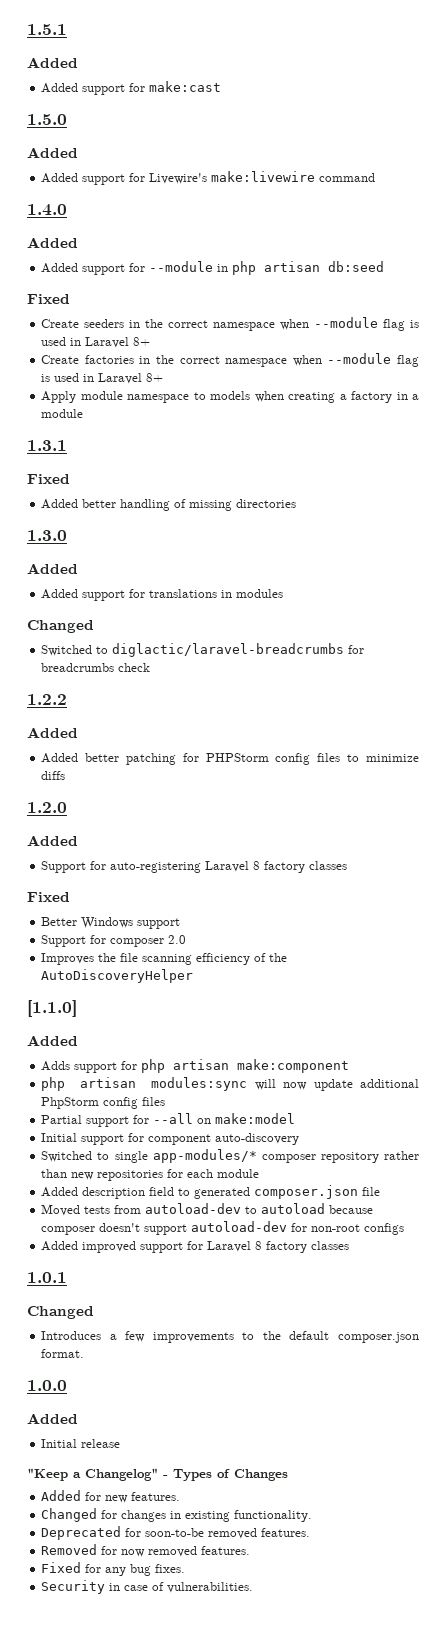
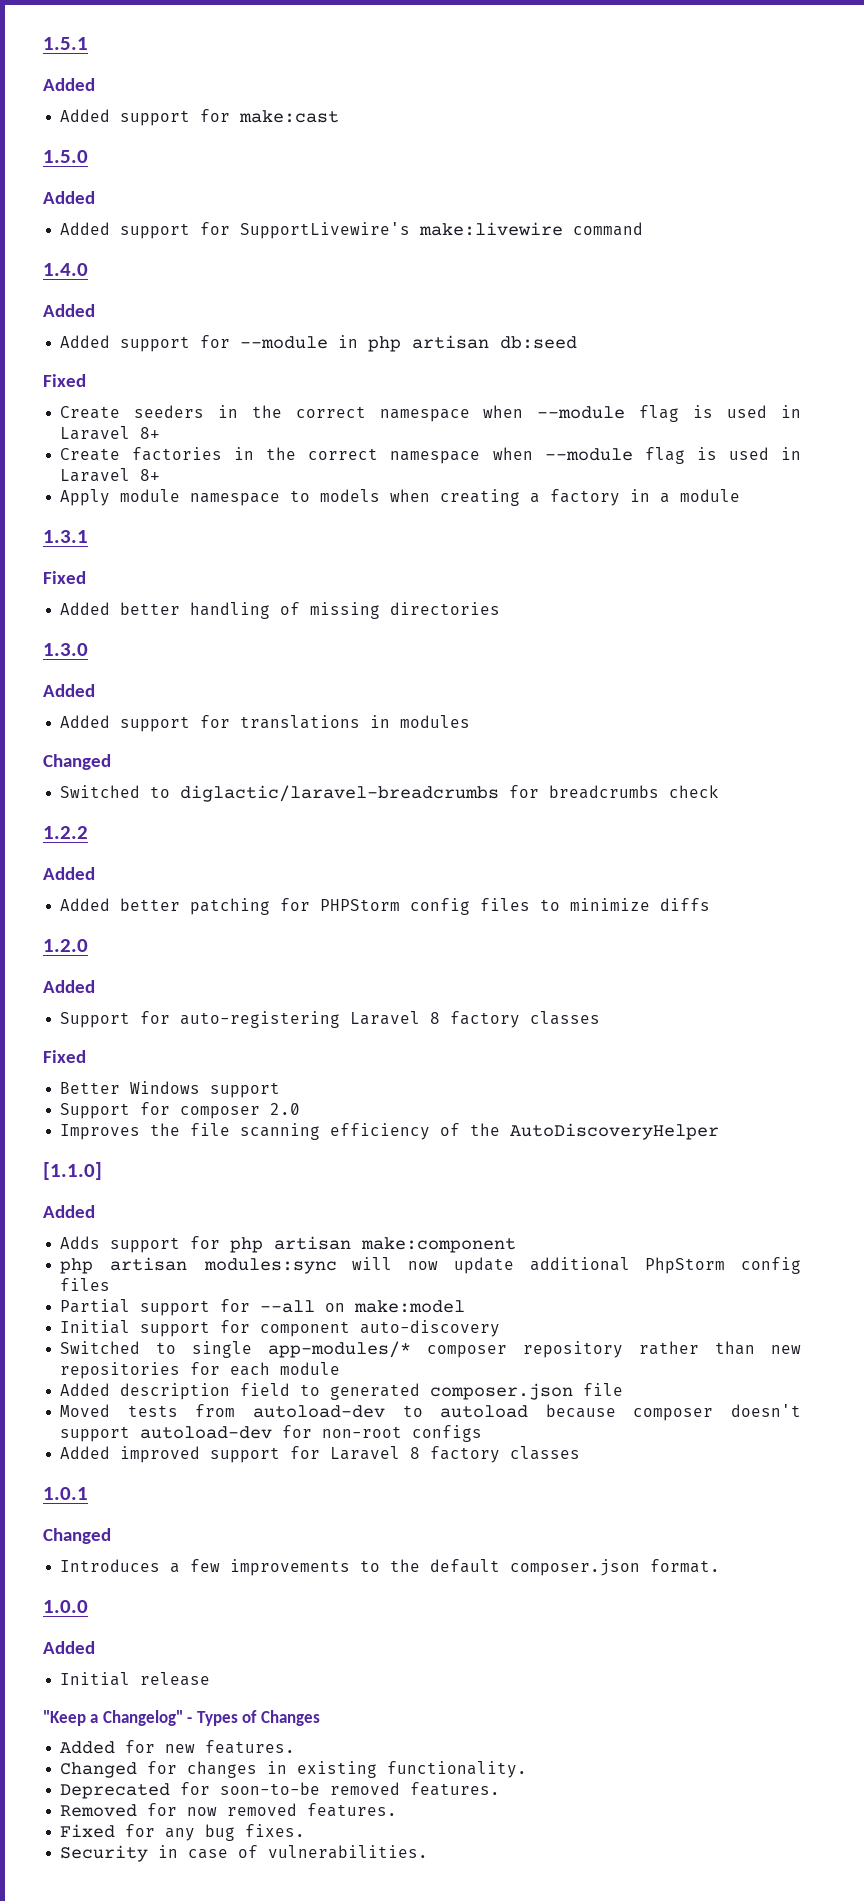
[149,173,208,184] Livewire's -> [240,222,411,239] SupportLivewire's

